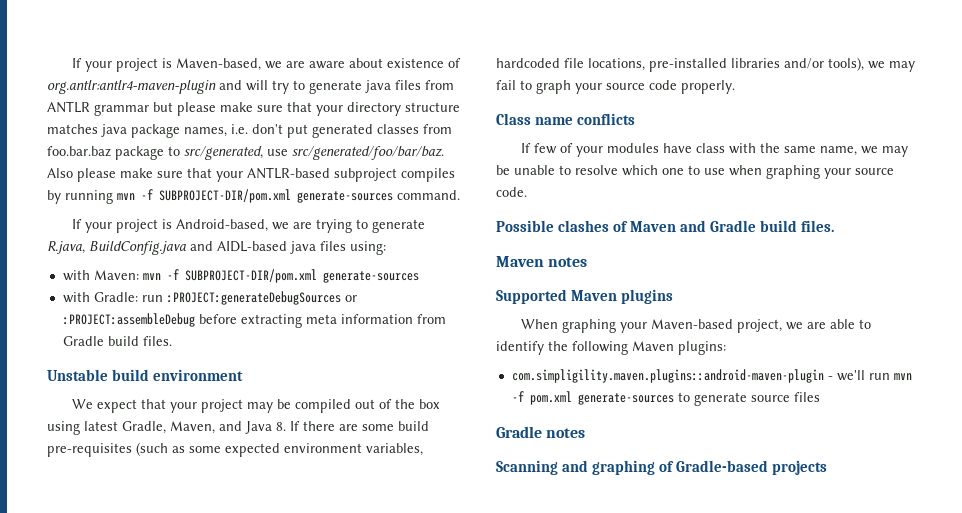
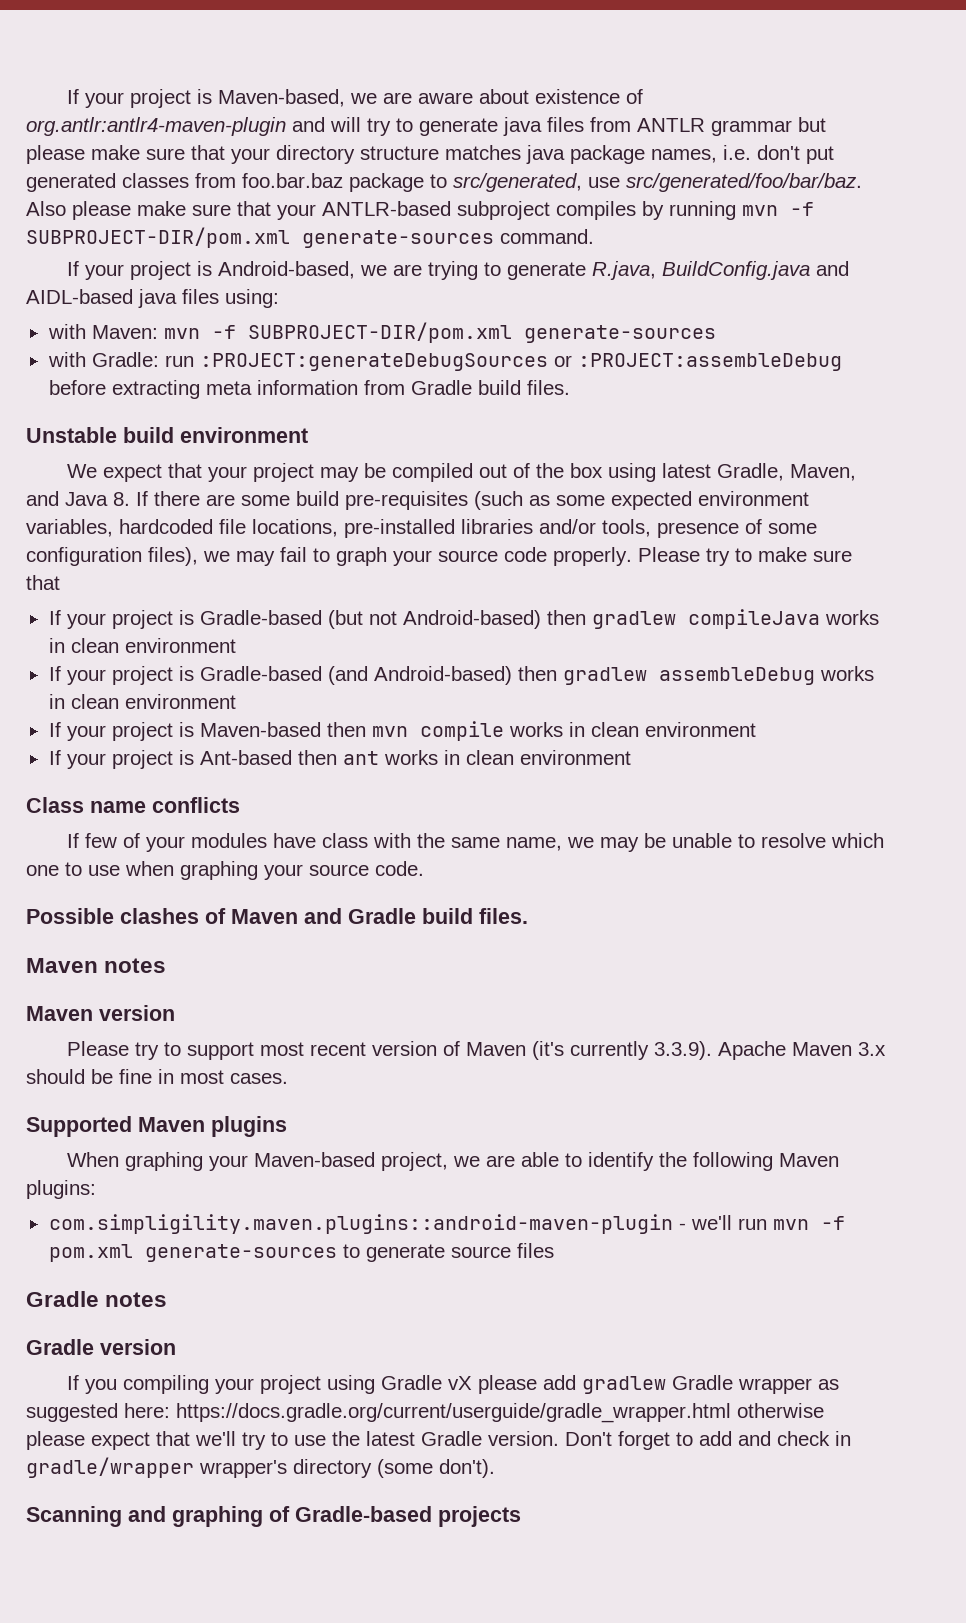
[828,57,864,71] tools), -> [602,519,817,538] [26,547,198,566] tools, presence of some configuration files),
(735, 87) none -> [638,547,852,566] [26,575,60,590] [48,609,879,629] [48,638,236,653] [48,666,874,685] [48,694,236,709] [48,721,756,741] [48,750,631,769] Please try to make sure that // If your project is Gradle-based (but not Android-based) then gradlew compileJava works in clean environment // If your project is Gradle-based (and Android-based) then gradlew assembleDebug works in clean environment // If your project is Maven-based then mvn compile works in clean environment // If your project is Ant-based then ant works in clean environment
(588, 262) none -> [26,1005,175,1021] [66,1041,886,1060] [26,1069,288,1084] // Maven version // Please try to support most recent version of Maven (it's currently 3.3.9). Apache Maven 3.x should be fine in most cases.
(586, 433) none -> [26,1339,176,1355] [66,1375,839,1394] [26,1403,824,1423] [26,1431,851,1450] [26,1457,495,1478] // Gradle version // If you compiling your project using Gradle vX please add gradlew Gradle wrapper as suggested here: https://docs.gradle.org/current/userguide/gradle_wrapper.html otherwise please expect that we'll try to use the latest Gradle version. Don't forget to add and check in gradle/wrapper wrapper's directory (some don't).

